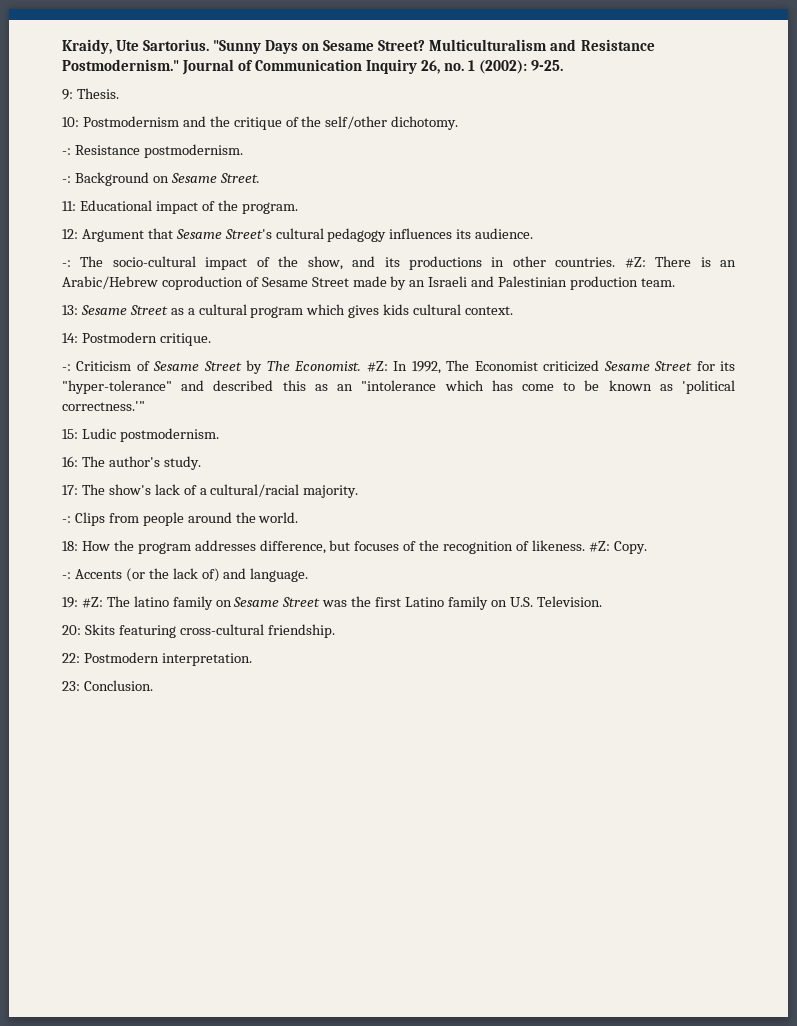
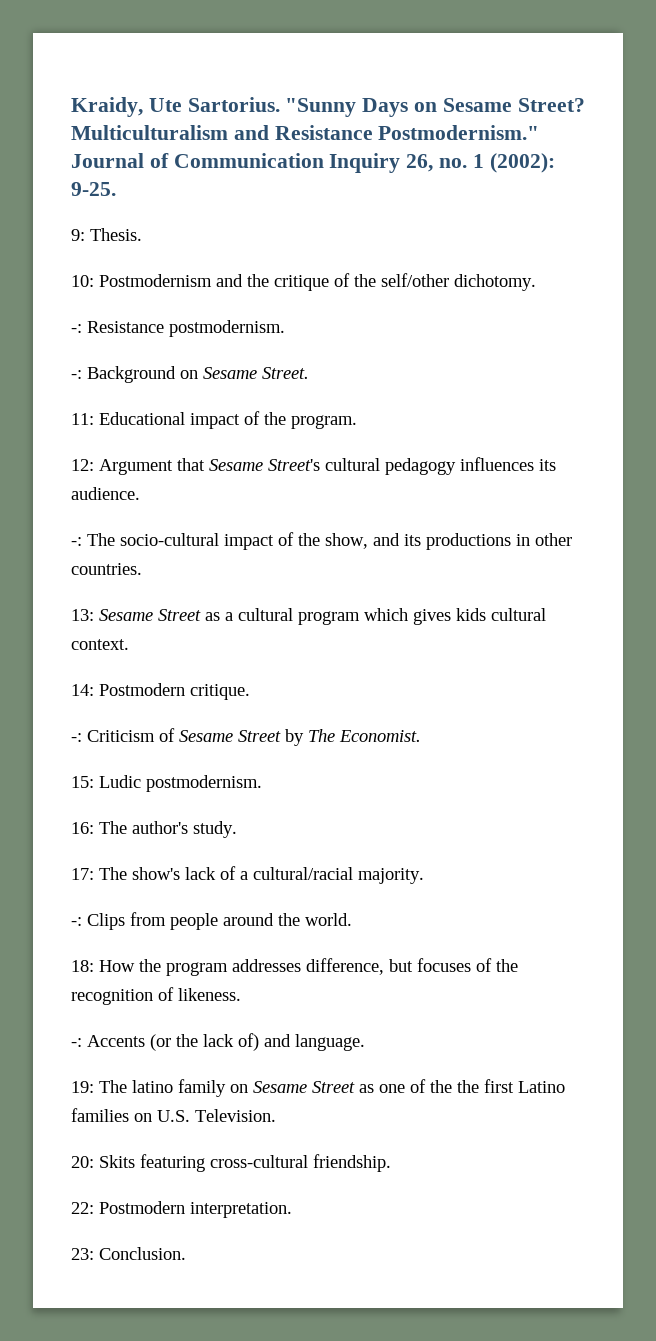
[624,256,736,268] [62,276,675,290] #Z: There is an Arabic/Hebrew coproduction of Sesame Street made by an Israeli and Palestinian production team. -> (142, 569) none
[366,360,736,374] [62,380,735,394] [62,401,145,411] #Z: In 1992, The Economist criticized Sesame Street for its "hyper-tolerance" and described this as an "intolerance which has come to be known as 'political correctness.'" -> (421, 736) none
[588,541,647,554] #Z: Copy. -> (241, 994) none
[81,597,103,608] #Z: -> (94, 1087) none
[322,600,348,607] was -> [359,1079,452,1093] as one of the
[447,596,488,610] family -> [71,1108,129,1122] families

